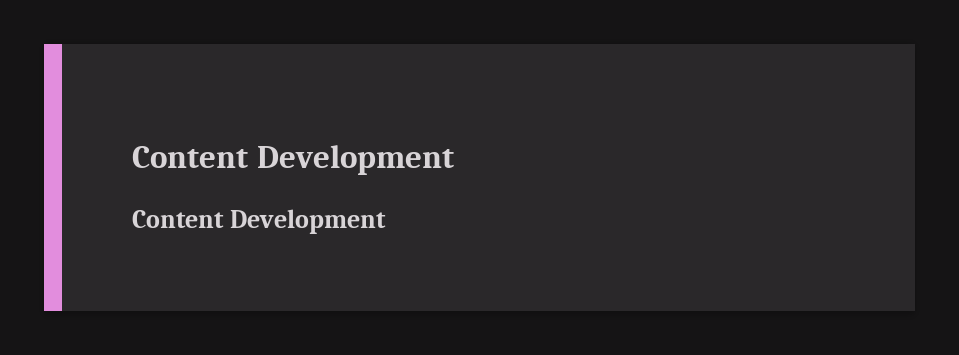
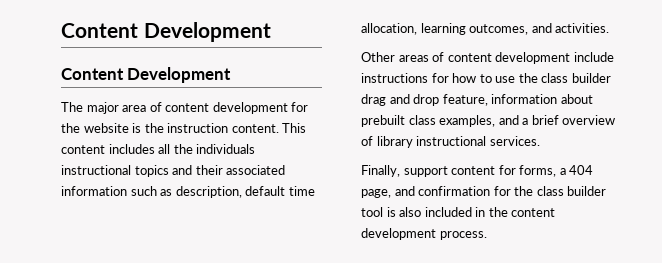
(386, 221) none -> [61,102,309,114] [61,123,307,133] [61,144,256,154] [61,165,286,177] [61,186,315,198] [361,23,610,35] [361,52,614,64] [361,73,611,83] [361,94,593,106] [361,115,616,127] [361,136,540,148] [361,165,594,177] [361,186,607,198] [361,207,556,217] [361,228,487,240] // The major area of content development for the website is the instruction content. This content includes all the individuals instructional topics and their associated information such as description, default time allocation, learning outcomes, and activities. // Other areas of content development include instructions for how to use the class builder drag and drop feature, information about prebuilt class examples, and a brief overview of library instructional services. // Finally, support content for forms, a 404 page, and confirmation for the class builder tool is also included in the content development process.

